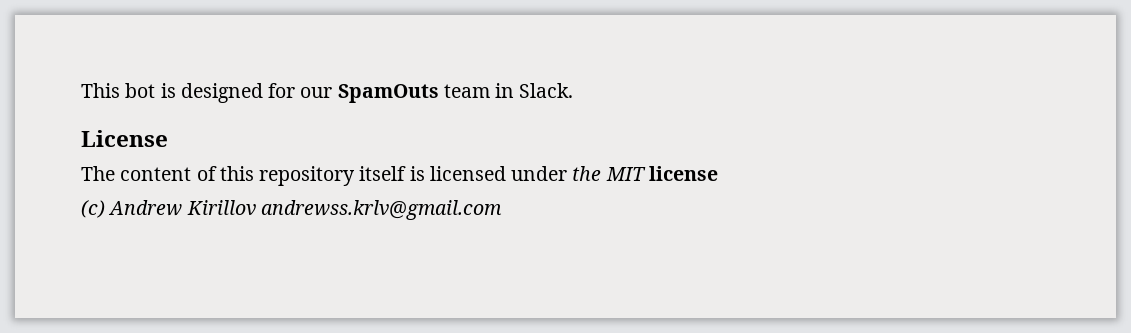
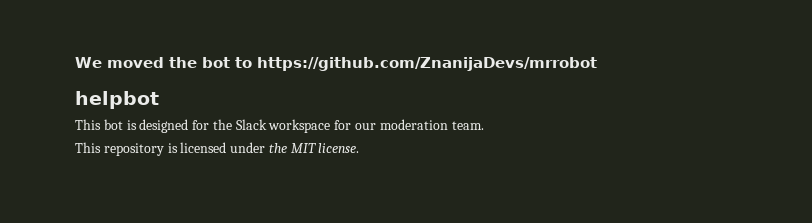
(81, 90) none -> [75,57,597,71] [75,91,159,109] We moved the bot to https://github.com/ZnanijaDevs/mrrobot // helpbot //
[300,83,574,103] [81,130,168,147] [81,166,407,186] our SpamOuts team in Slack. // License // The content of this repository itself -> [212,119,484,133] [75,142,164,156] the Slack workspace for our moderation team. // This repository
[648,166,718,181] [81,200,502,220] license // (c) Andrew Kirillov andrewss.krlv@gmail.com -> [318,143,360,153] license.

